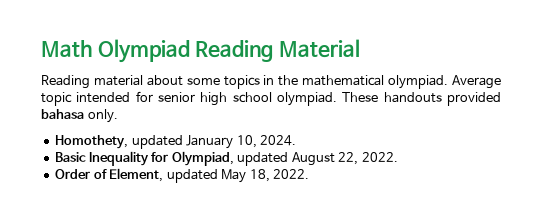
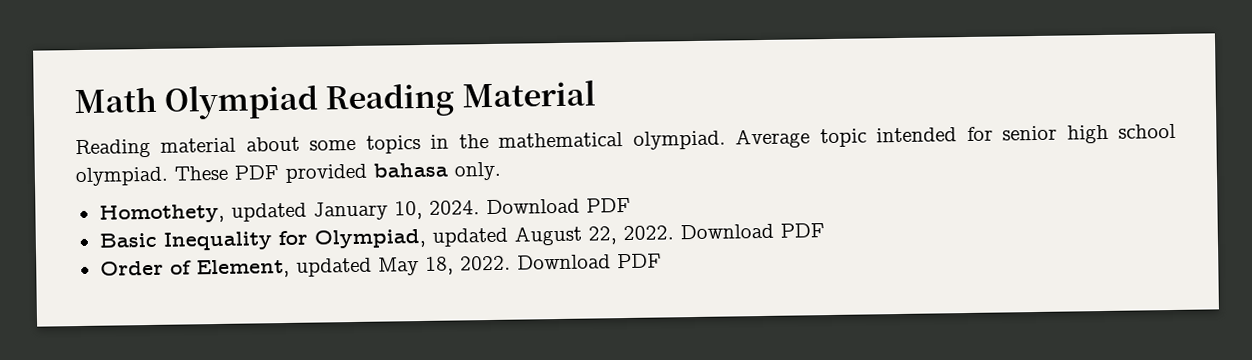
[383,92,442,103] handouts -> [234,165,279,180] PDF
(297, 140) none -> [485,197,631,215] Download PDF
(398, 157) none -> [679,223,825,240] Download PDF
(310, 174) none -> [516,253,662,270] Download PDF

